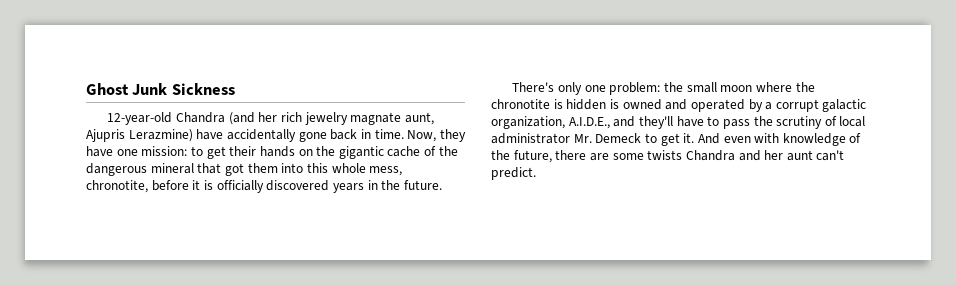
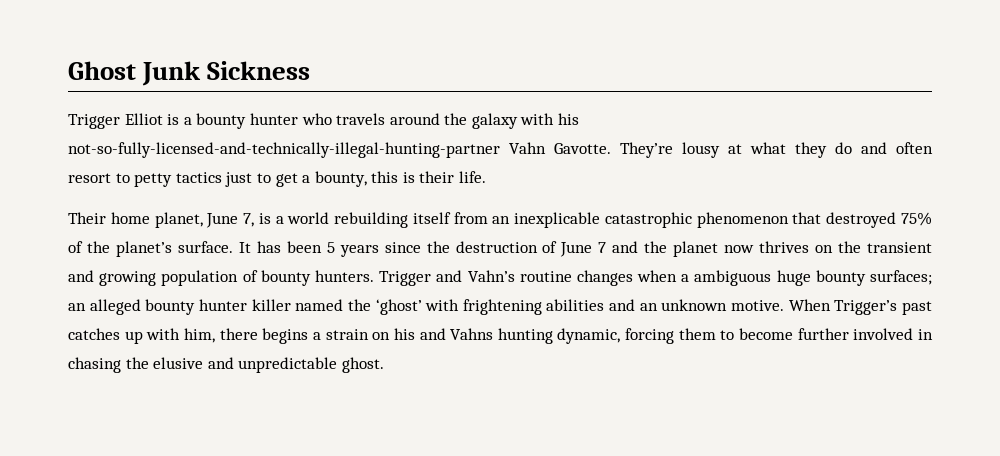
[107,112,434,125] [86,129,466,142] [86,146,458,159] [86,163,403,176] [86,180,442,193] [512,82,815,95] [491,99,867,112] [491,116,866,129] [491,133,862,146] [491,150,845,163] [491,167,536,180] 12-year-old Chandra (and her rich jewelry magnate aunt, Ajupris Lerazmine) have accidentally gone back in time. Now, they have one mission: to get their hands on the gigantic cache of the dangerous mineral that got them into this whole mess, chronotite, before it is officially discovered years in the future. // There's only one problem: the small moon where the chronotite is hidden is owned and operated by a corrupt galactic organization, A.I.D.E., and they'll have to pass the scrutiny of local administrator Mr. Demeck to get it. And even with knowledge of the future, there are some twists Chandra and her aunt can't predict. -> [68,113,580,129] [68,142,933,158] [68,171,487,187] [68,212,932,228] [68,241,933,257] [68,270,932,286] [68,299,932,315] [68,328,933,344] [68,357,384,373] Trigger Elliot is a bounty hunter who travels around the galaxy with his not-so-fully-licensed-and-technically-illegal-hunting-partner Vahn Gavotte. They’re lousy at what they do and often resort to petty tactics just to get a bounty, this is their life. // Their home planet, June 7, is a world rebuilding itself from an inexplicable catastrophic phenomenon that destroyed 75% of the planet’s surface. It has been 5 years since the destruction of June 7 and the planet now thrives on the transient and growing population of bounty hunters. Trigger and Vahn’s routine changes when a ambiguous huge bounty surfaces; an alleged bounty hunter killer named the ‘ghost’ with frightening abilities and an unknown motive. When Trigger’s past catches up with him, there begins a strain on his and Vahns hunting dynamic, forcing them to become further involved in chasing the elusive and unpredictable ghost.

